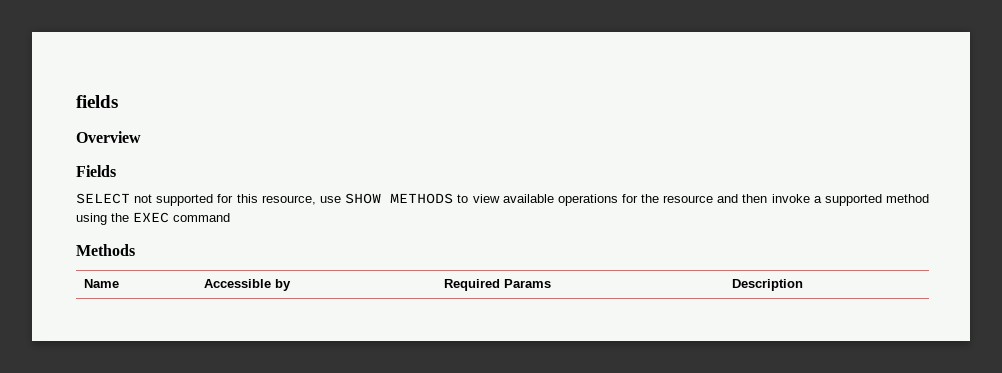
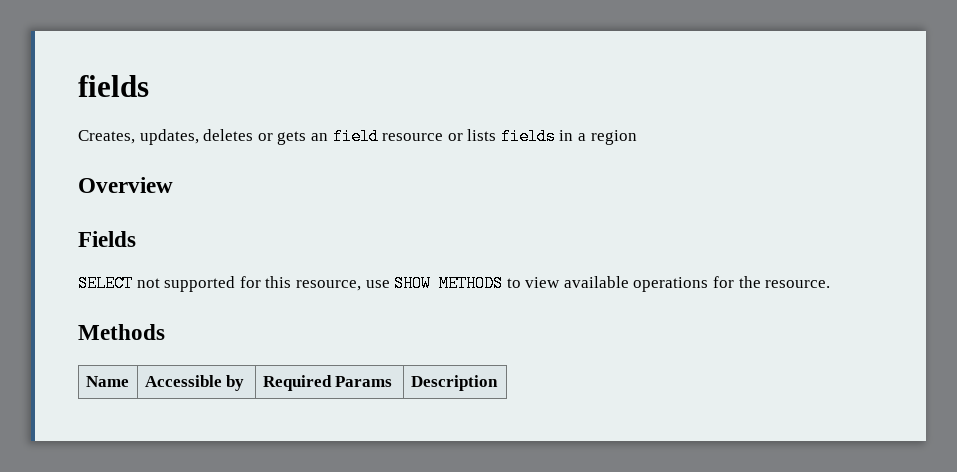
[76,95,118,108] fields -> [78,75,149,97] [78,128,637,145] fields // Creates, updates, deletes or gets an field resource or lists fields in a region
[663,194,929,206] [76,212,230,225] resource and then invoke a supported method using the EXEC command -> [765,280,831,288] resource.

